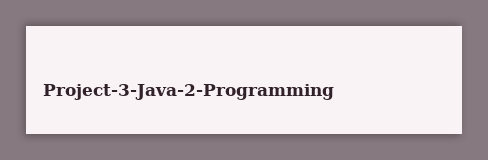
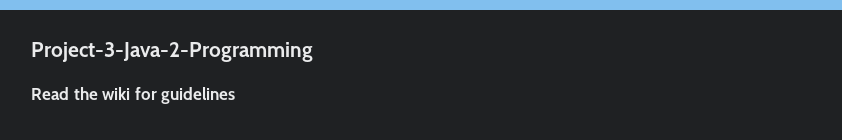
(334, 92) none -> [31,87,236,104] // Read the wiki for guidelines

